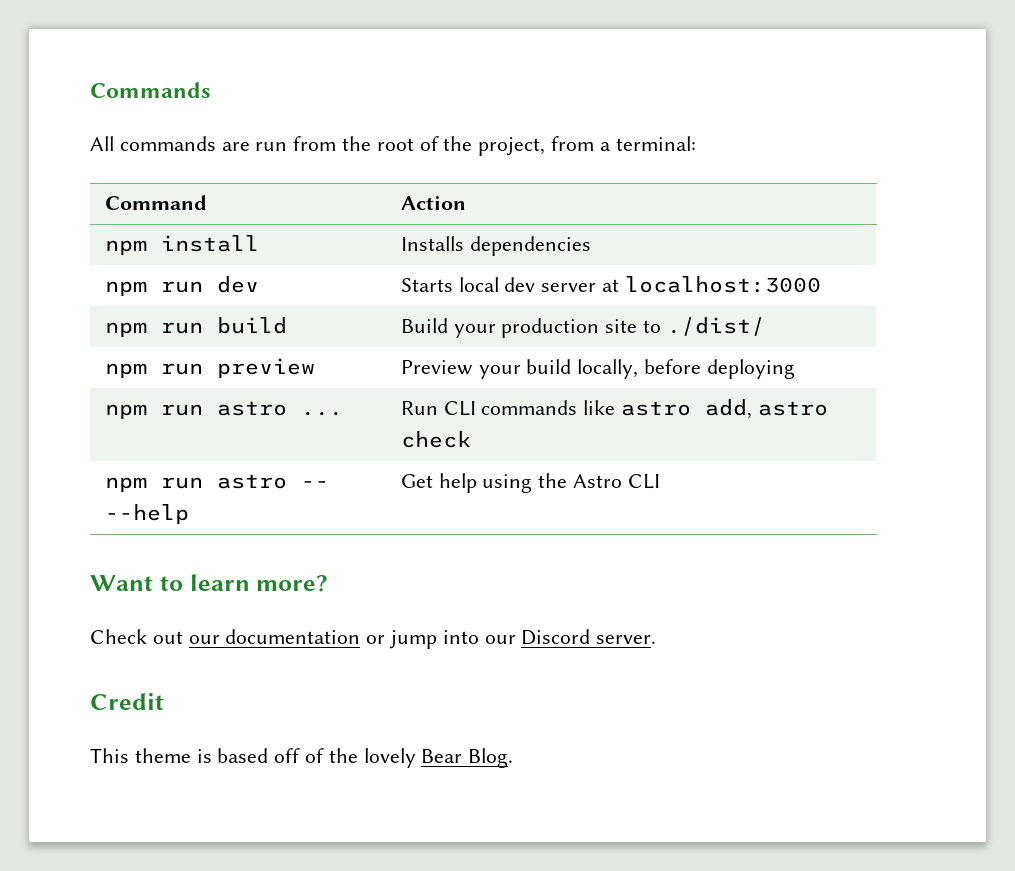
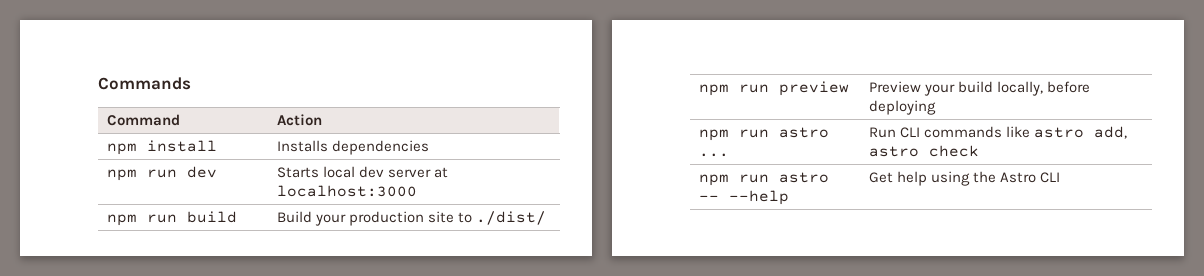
[90,136,696,156] // All commands are run from the root of the project, from a terminal: -> (191, 83) none
[90,574,329,592] [90,629,657,649] [90,693,164,710] [90,748,514,768] // Want to learn more? // Check out our documentation or jump into our Discord server. // Credit // This theme is based off of the lovely Bear Blog. -> (1061, 177) none

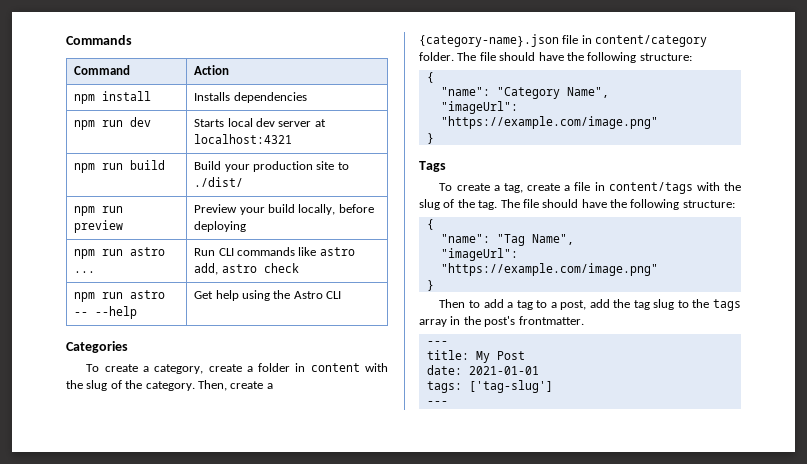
[276,185,417,197] localhost:3000 -> [194,134,293,144] localhost:4321
(1061, 177) none -> [66,341,128,353] [86,363,388,374] [66,380,273,391] [419,34,708,47] [419,52,692,63] [426,72,434,83] [440,87,609,99] [440,101,518,114] [440,116,658,129] [426,133,434,144] [419,161,446,172] [439,182,741,194] [419,199,735,210] [426,219,434,230] [440,234,574,246] [440,248,518,261] [440,263,658,276] [426,280,434,291] [439,299,742,311] [419,316,584,327] [426,341,448,345] [426,350,525,363] [426,365,539,375] [426,380,553,393] [426,401,448,405] // Categories // To create a category, create a folder in content with the slug of the category. Then, create a {category-name}.json file in content/category folder. The file should have the following structure: // { // "name": "Category Name", // "imageUrl": "https://example.com/image.png" // } // Tags // To create a tag, create a file in content/tags with the slug of the tag. The file should have the following structure: // { // "name": "Tag Name", // "imageUrl": "https://example.com/image.png" // } // Then to add a tag to a post, add the tag slug to the tags array in the post's frontmatter. // --- // title: My Post // date: 2021-01-01 // tags: ['tag-slug'] // ---

